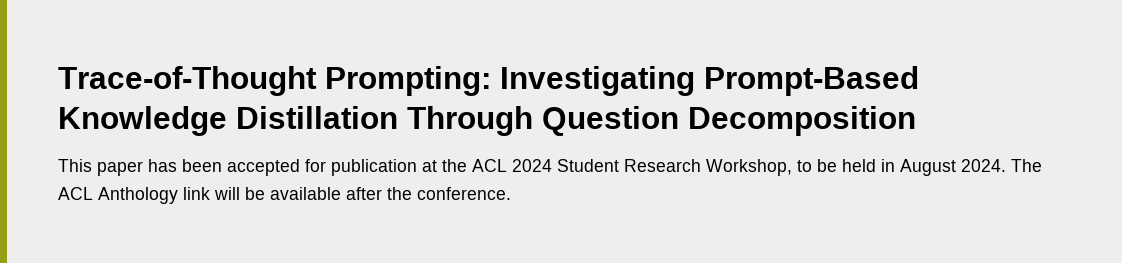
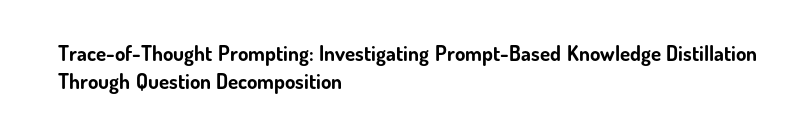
[58,159,1042,176] [58,187,511,204] // This paper has been accepted for publication at the ACL 2024 Student Research Workshop, to be held in August 2024. The ACL Anthology link will be available after the conference. -> (343, 83) none

